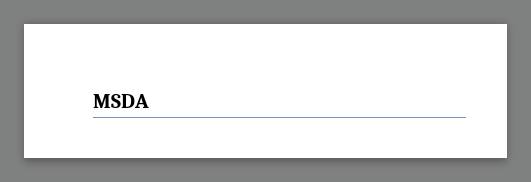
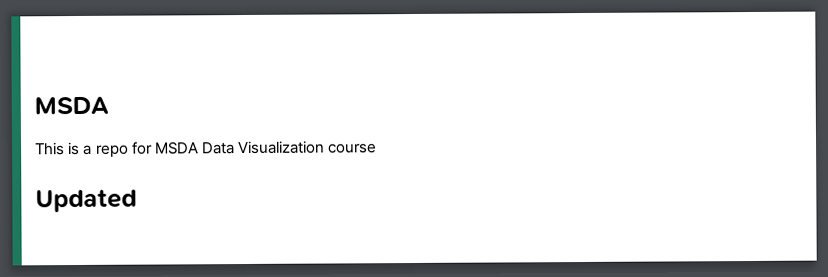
[93,94,149,108] MSDA -> [34,96,109,115] [35,140,378,158] [35,189,137,213] MSDA // This is a repo for MSDA Data Visualization course // Updated

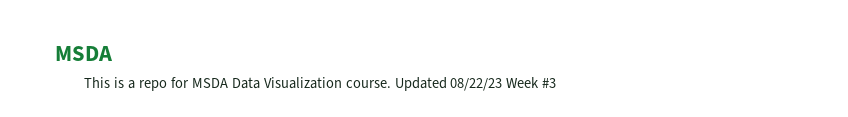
[328,143,378,154] [35,189,137,213] course // Updated -> [345,77,557,91] course. Updated 08/22/23 Week #3

